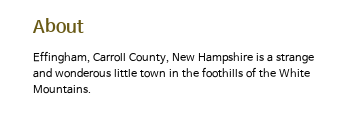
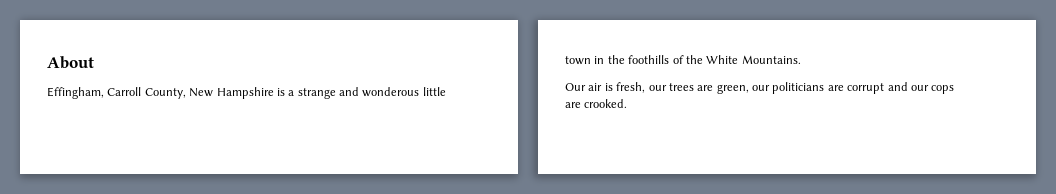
(91, 89) none -> [565,82,955,94] [565,99,628,108] // Our air is fresh, our trees are green, our politicians are corrupt and our cops are crooked.

